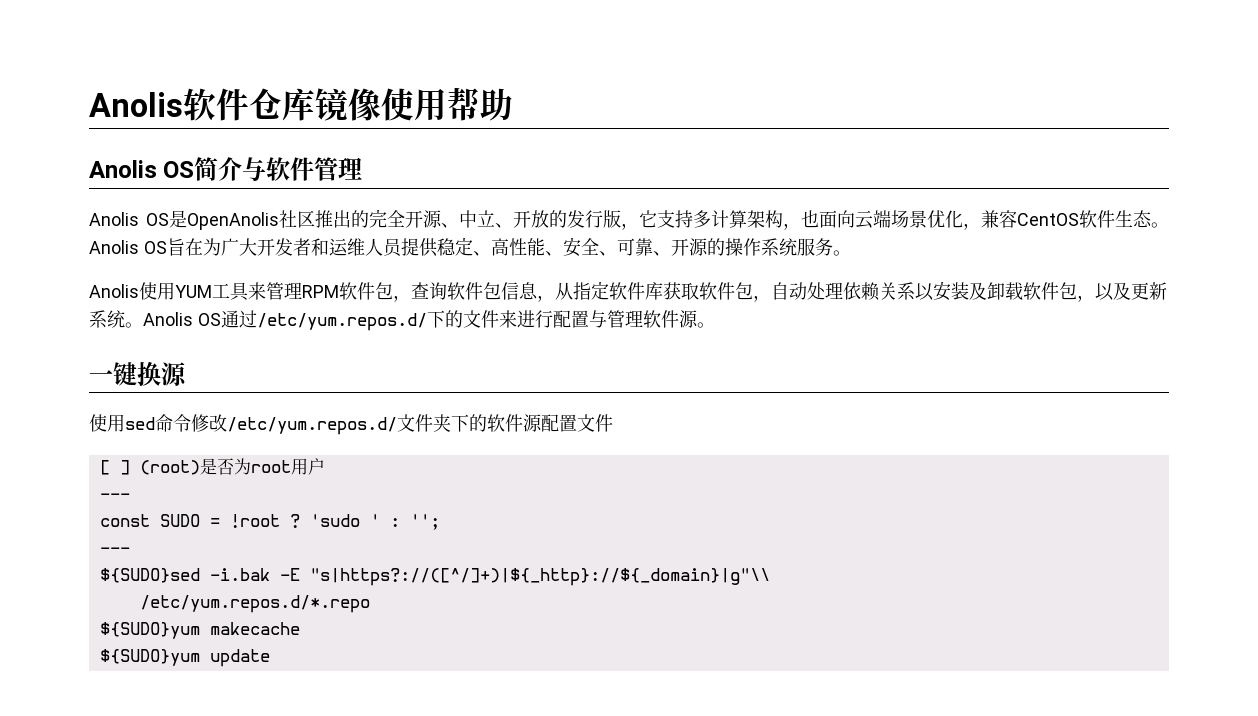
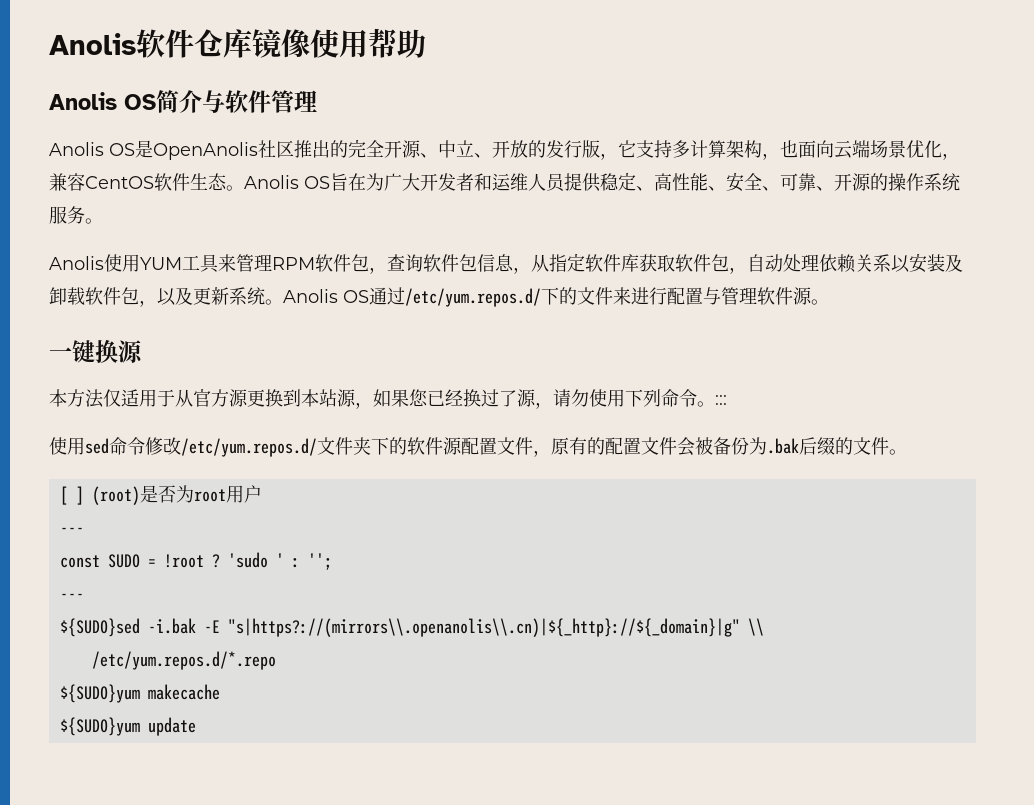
(187, 374) none -> [49,389,727,409] // 本方法仅适用于从官方源更换到本站源，如果您已经换过了源，请勿使用下列命令。:::
(613, 423) none -> [533,437,907,457] ，原有的配置文件会被备份为.bak后缀的文件。
[309,568,770,586] "s|https?://([^/]+)|${_http}://${_domain}|g"\\ -> [227,618,764,637] "s|https?://(mirrors\\.openanolis\\.cn)|${_http}://${_domain}|g" \\

